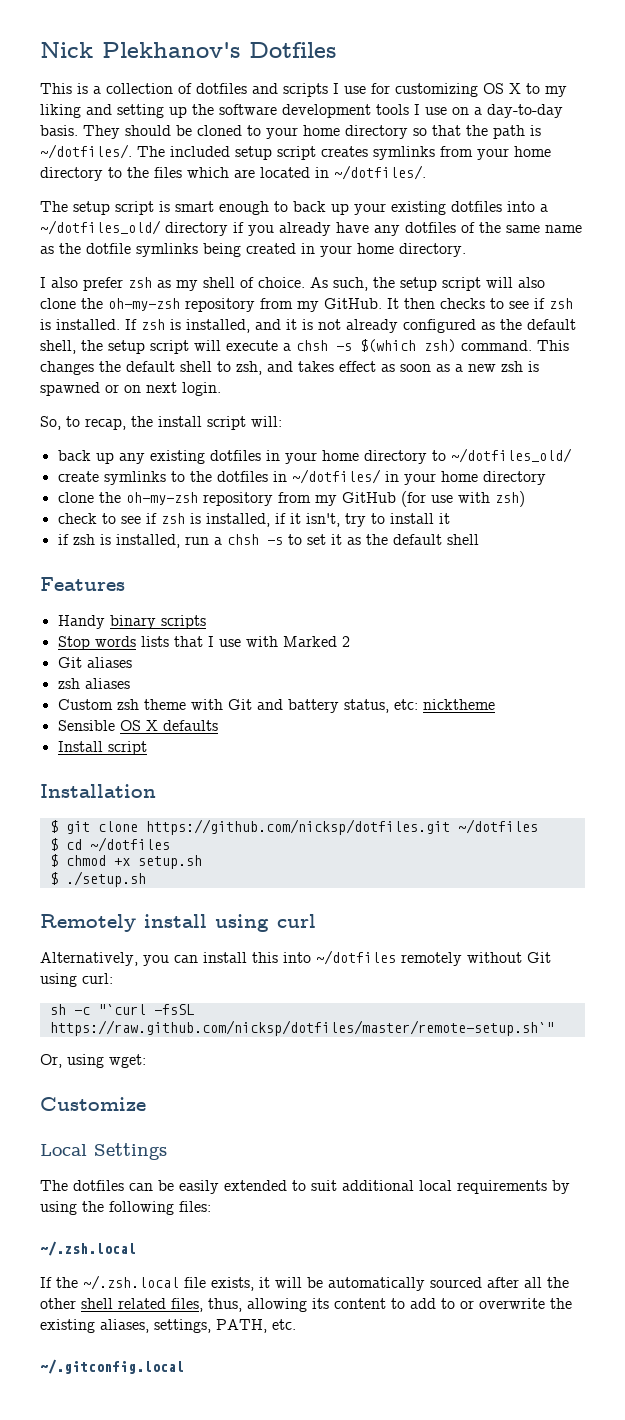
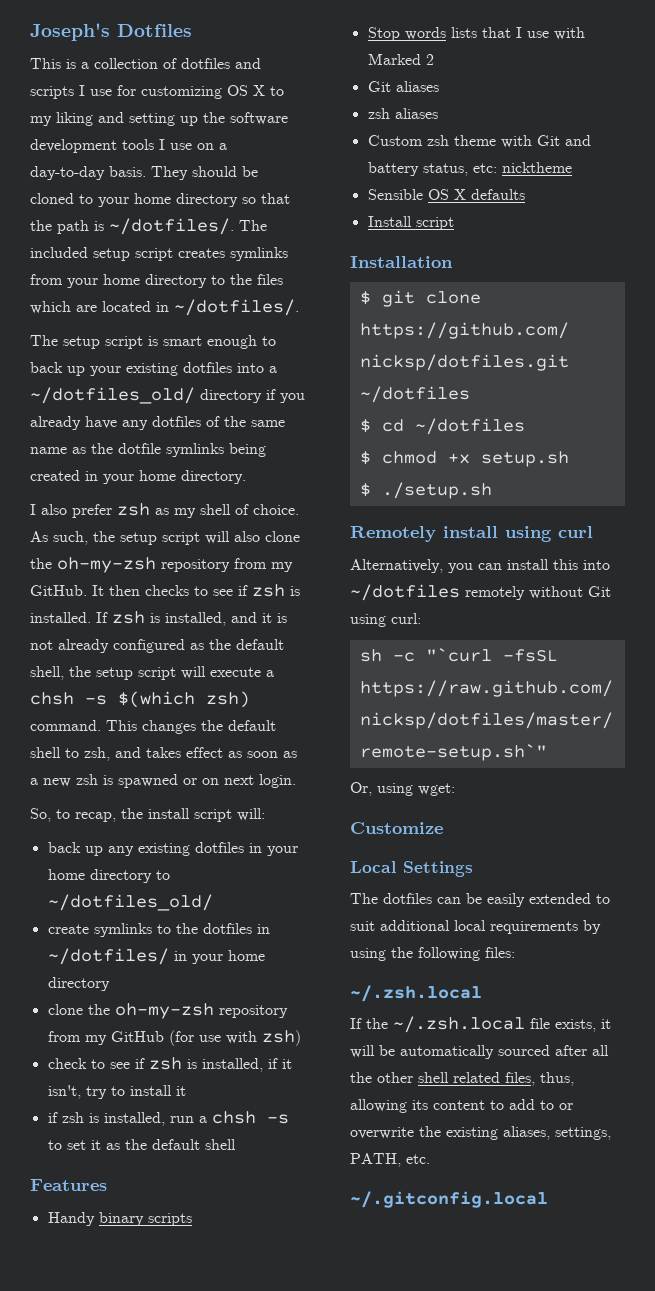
[40,42,240,58] Nick Plekhanov's -> [30,23,110,41] Joseph's

